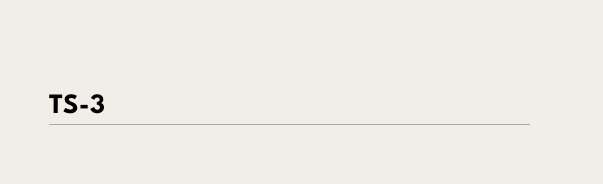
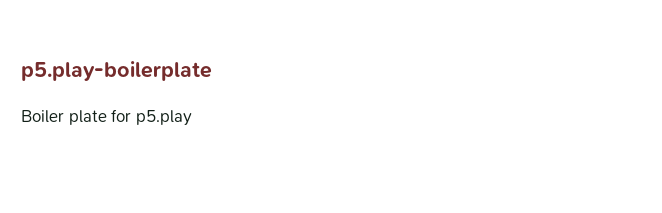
[49,94,105,114] TS-3 -> [21,61,212,81] [21,109,192,126] p5.play-boilerplate // Boiler plate for p5.play

